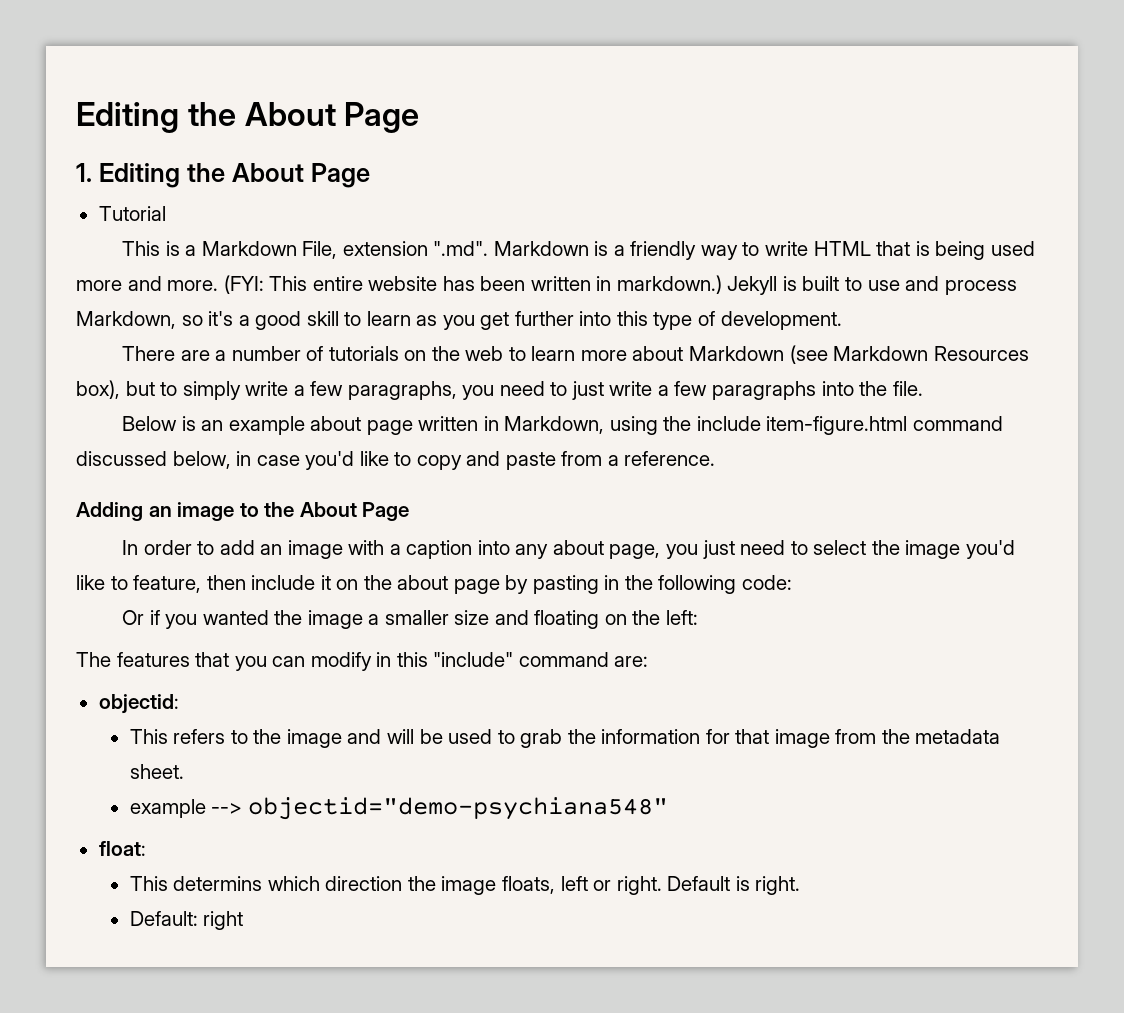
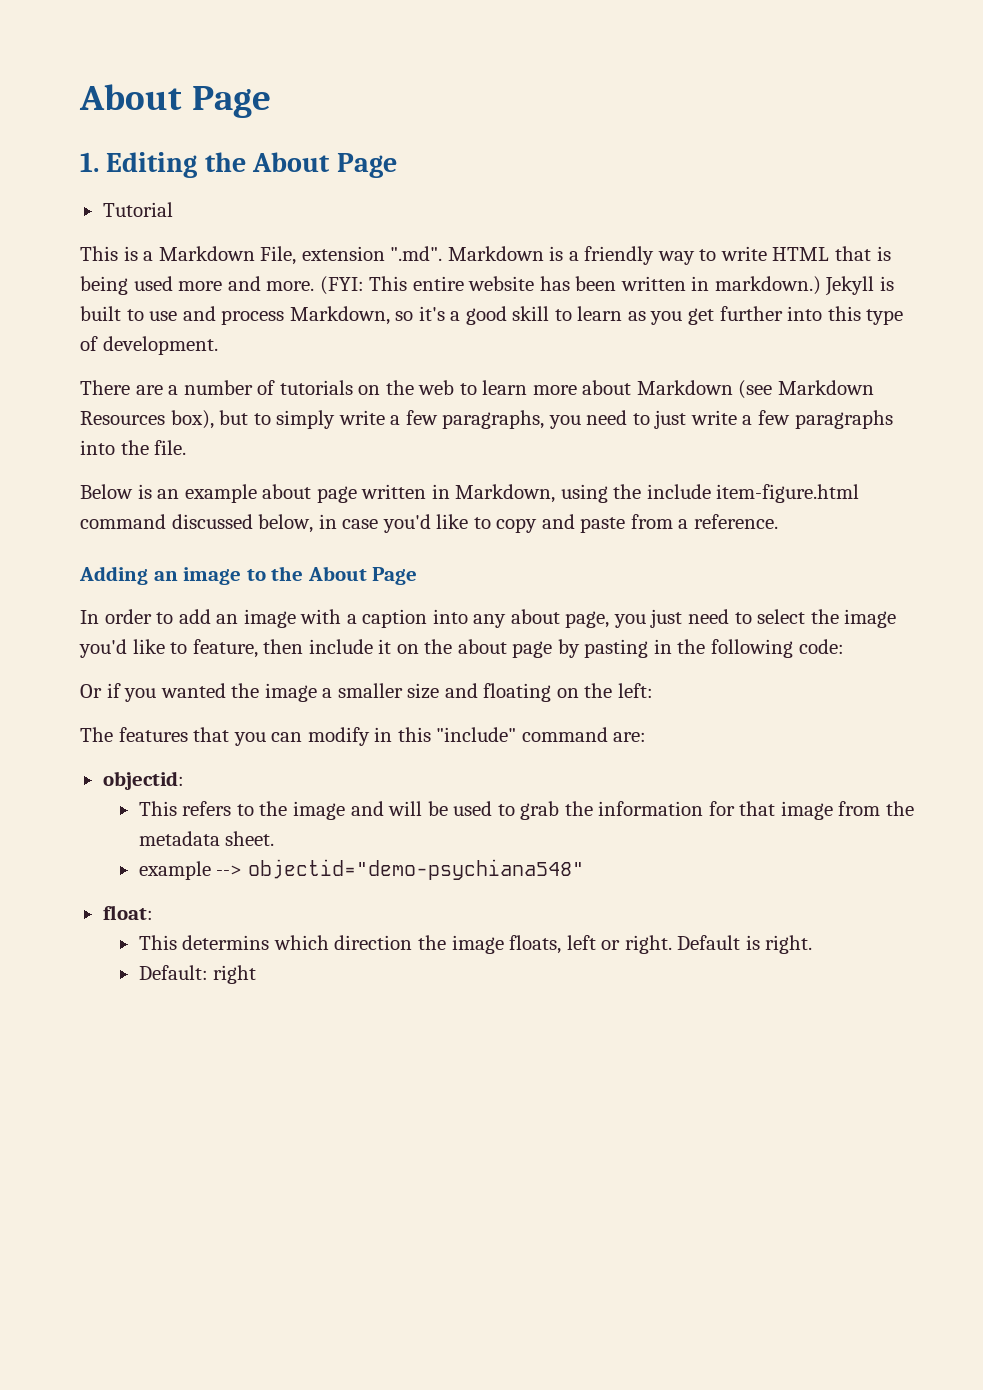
[76,102,236,133] Editing the -> (79, 97) none

